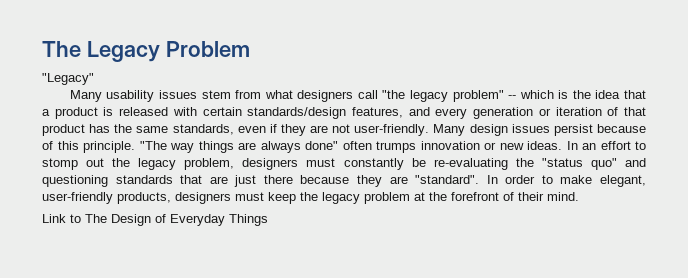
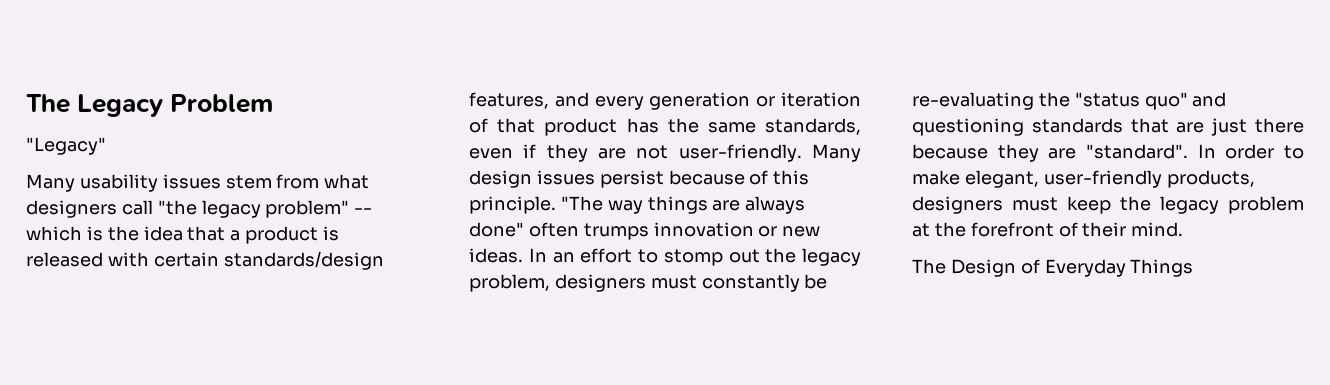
[42,214,81,223] Link to -> (1184, 229) none

